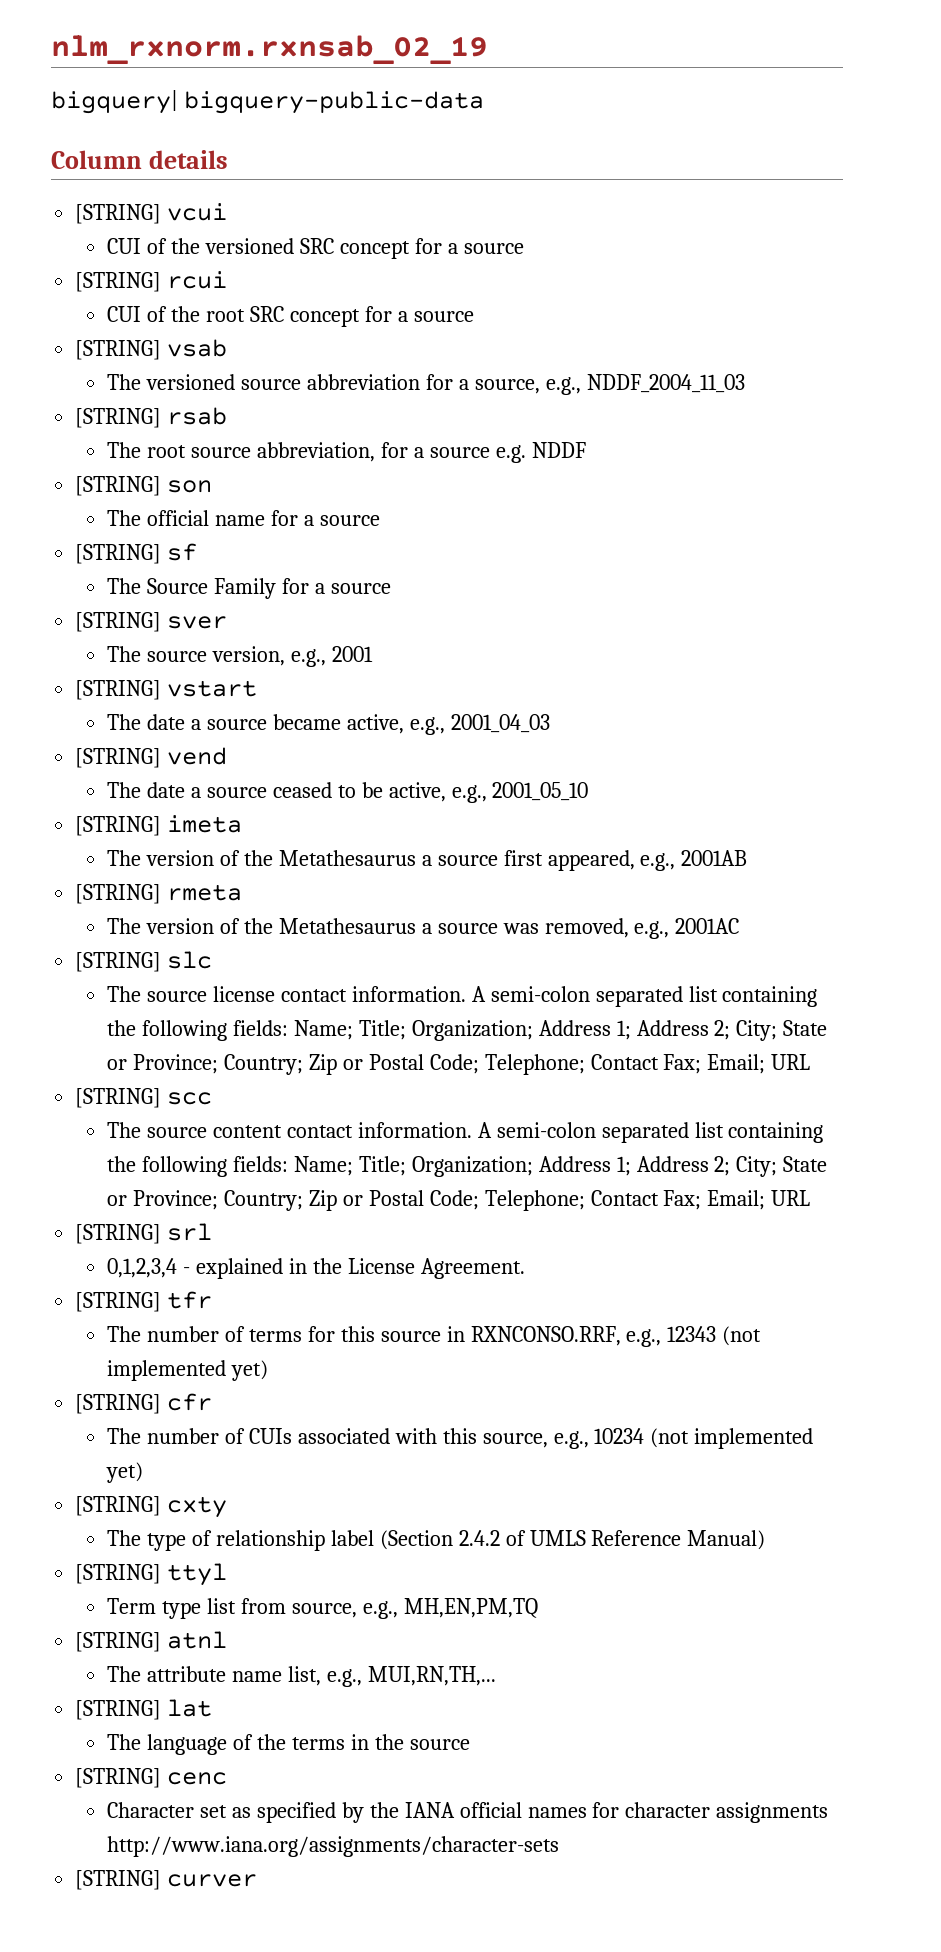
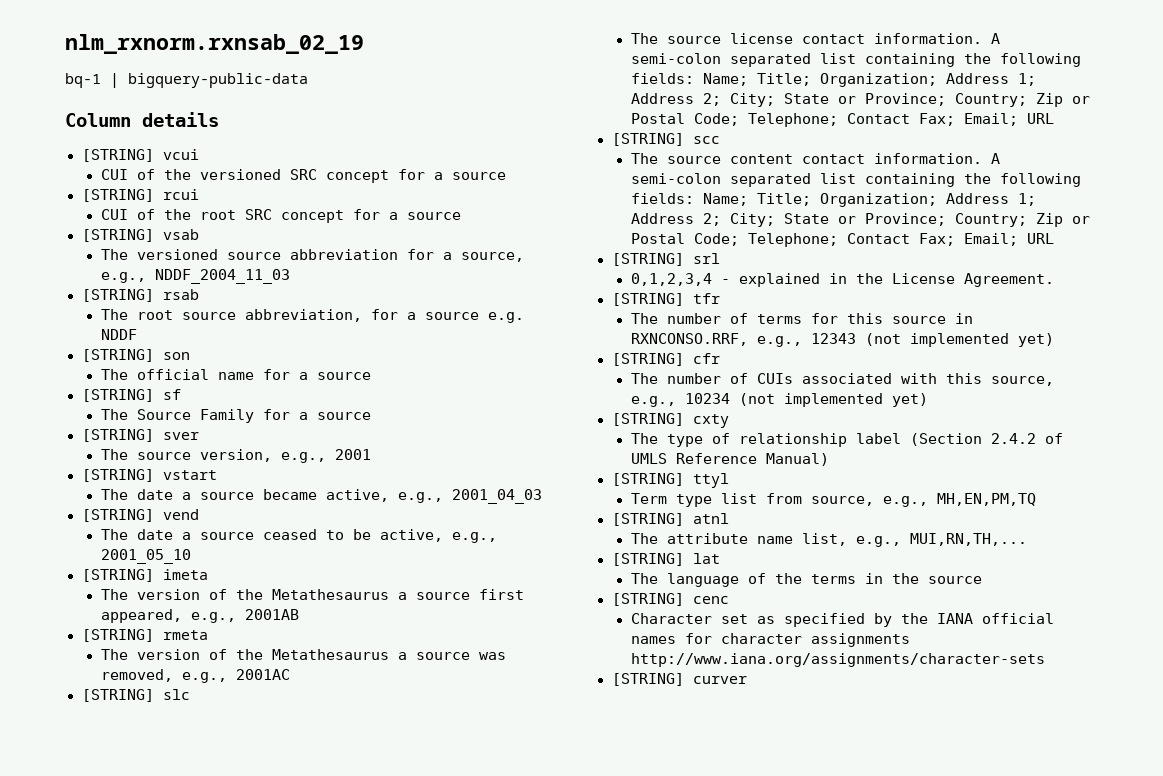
[51,90,178,114] bigquery| -> [65,73,119,88] bq-1 |

